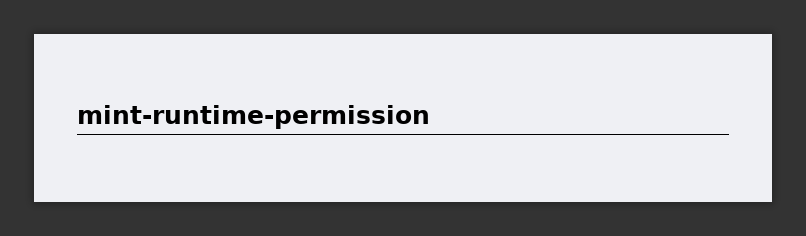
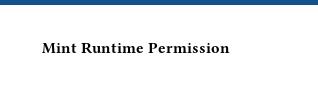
[77,105,430,129] mint-runtime-permission -> [42,42,231,54] Mint Runtime Permission

